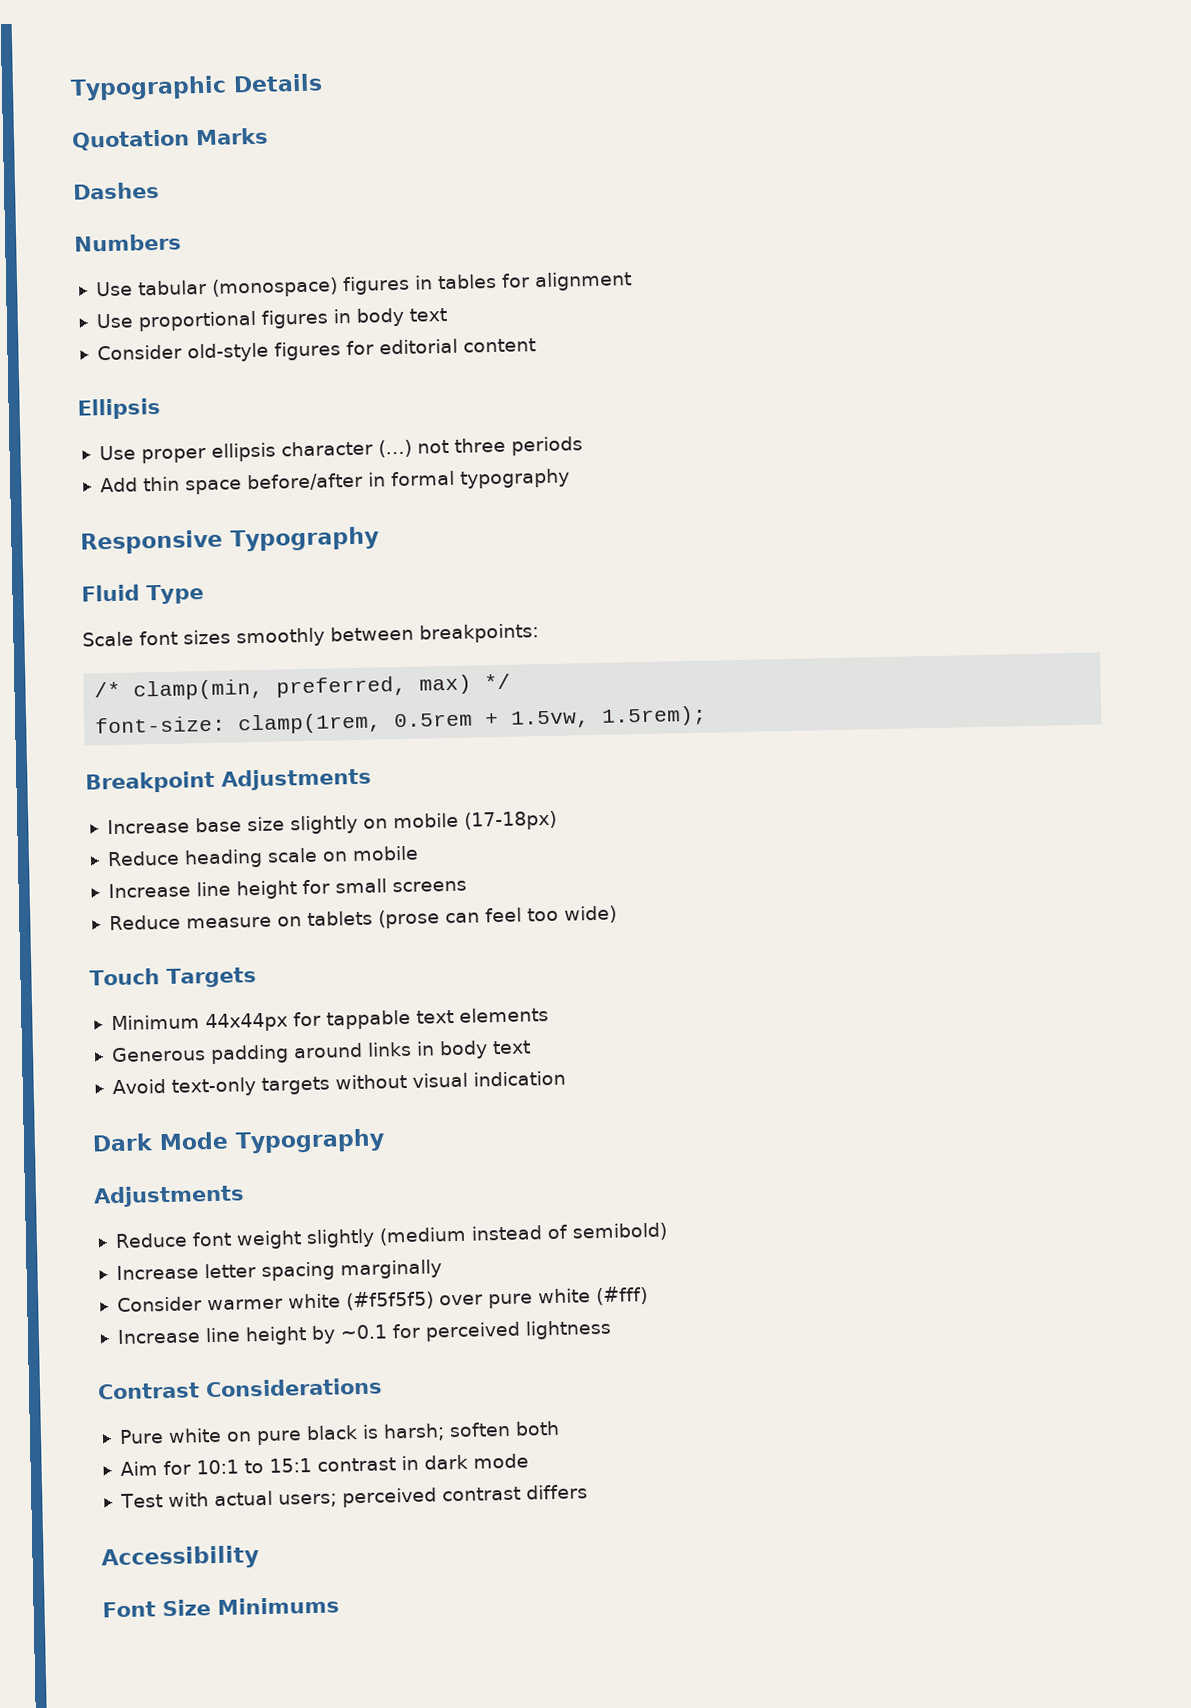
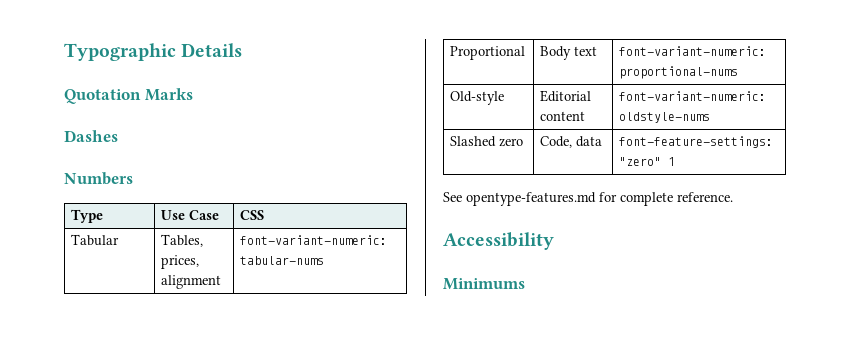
[95,271,632,298] [95,307,447,332] [96,338,536,363] [77,397,161,420] [98,436,583,464] [99,468,570,495] [80,526,379,555] [81,584,204,605] [82,623,539,648] [94,673,512,701] [95,705,708,735] [85,767,372,794] [106,810,557,835] [106,845,419,869] [107,878,467,900] [108,905,617,931] [89,967,257,988] [110,1007,549,1033] [110,1040,531,1065] [111,1070,566,1097] [92,1128,385,1154] [93,1184,245,1208] [114,1222,668,1250] [115,1259,442,1282] [116,1286,648,1313] [116,1319,612,1346] [97,1377,383,1400] [118,1420,560,1446] [119,1453,529,1477] [119,1484,588,1509] // Use tabular (monospace) figures in tables for alignment // Use proportional figures in body text // Consider old-style figures for editorial content // Ellipsis // Use proper ellipsis character (…) not three periods // Add thin space before/after in formal typography // Responsive Typography // Fluid Type // Scale font sizes smoothly between breakpoints: // /* clamp(min, preferred, max) */ // font-size: clamp(1rem, 0.5rem + 1.5vw, 1.5rem); // Breakpoint Adjustments // Increase base size slightly on mobile (17-18px) // Reduce heading scale on mobile // Increase line height for small screens // Reduce measure on tablets (prose can feel too wide) // Touch Targets // Minimum 44x44px for tappable text elements // Generous padding around links in body text // Avoid text-only targets without visual indication // Dark Mode Typography // Adjustments // Reduce font weight slightly (medium instead of semibold) // Increase letter spacing marginally // Consider warmer white (#f5f5f5) over pure white (#fff) // Increase line height by ~0.1 for perceived lightness // Contrast Considerations // Pure white on pure black is harsh; soften both // Aim for 10:1 to 15:1 contrast in dark mode // Test with actual users; perceived contrast differs -> [71,209,104,223] [161,210,220,220] [240,210,265,220] [71,234,120,246] [161,234,204,247] [161,255,200,269] [161,275,222,289] [240,235,388,245] [240,256,325,265] [450,46,526,60] [540,46,598,60] [619,46,767,56] [619,66,739,79] [450,91,505,105] [540,90,592,102] [540,111,586,121] [619,91,767,101] [619,112,711,123] [450,136,524,147] [540,136,603,148] [619,136,774,148] [619,157,676,166] [443,192,733,206] // Type | Use Case | CSS // Tabular | Tables, prices, alignment | font-variant-numeric: tabular-nums // Proportional | Body text | font-variant-numeric: proportional-nums // Old-style | Editorial content | font-variant-numeric: oldstyle-nums // Slashed zero | Code, data | font-feature-settings: "zero" 1 // See opentype-features.md for complete reference.
[102,1599,211,1618] Font Size -> (554, 241) none

